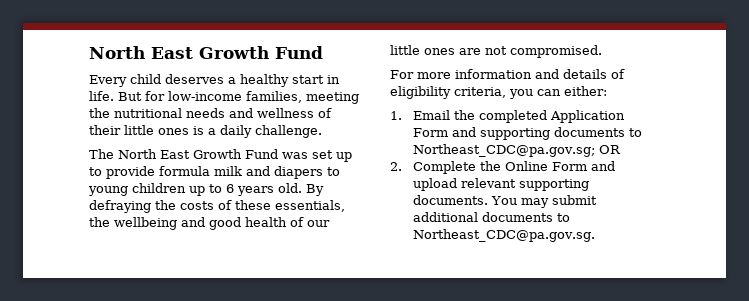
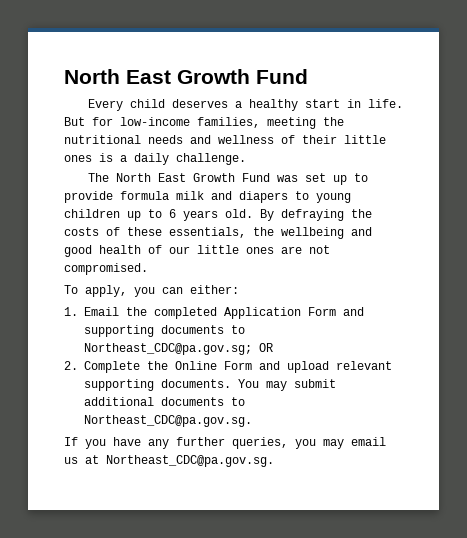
[390,69,625,79] [390,86,506,99] For more information and details of eligibility criteria, -> [64,285,127,297] To apply,
(596, 235) none -> [64,437,386,449] [64,455,274,467] // If you have any further queries, you may email us at Northeast_CDC@pa.gov.sg.

